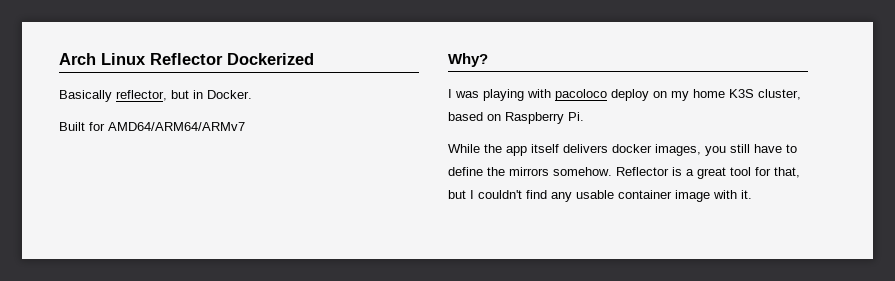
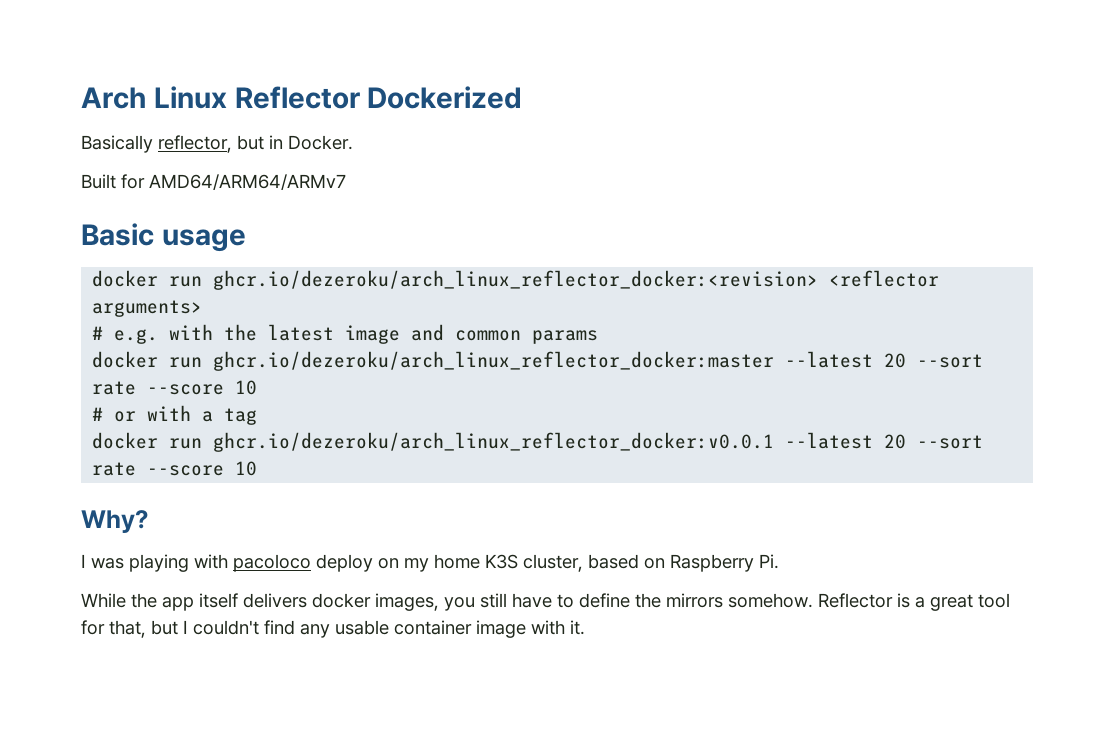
(245, 126) none -> [81,223,246,252] [92,270,940,290] [92,300,203,317] [92,324,599,344] [92,351,984,371] [92,380,258,395] [92,405,258,425] [92,432,984,452] [92,461,258,476] // Basic usage // docker run ghcr.io/dezeroku/arch_linux_reflector_docker:<revision> <reflector arguments> // # e.g. with the latest image and common params // docker run ghcr.io/dezeroku/arch_linux_reflector_docker:master --latest 20 --sort rate --score 10 // # or with a tag // docker run ghcr.io/dezeroku/arch_linux_reflector_docker:v0.0.1 --latest 20 --sort rate --score 10

